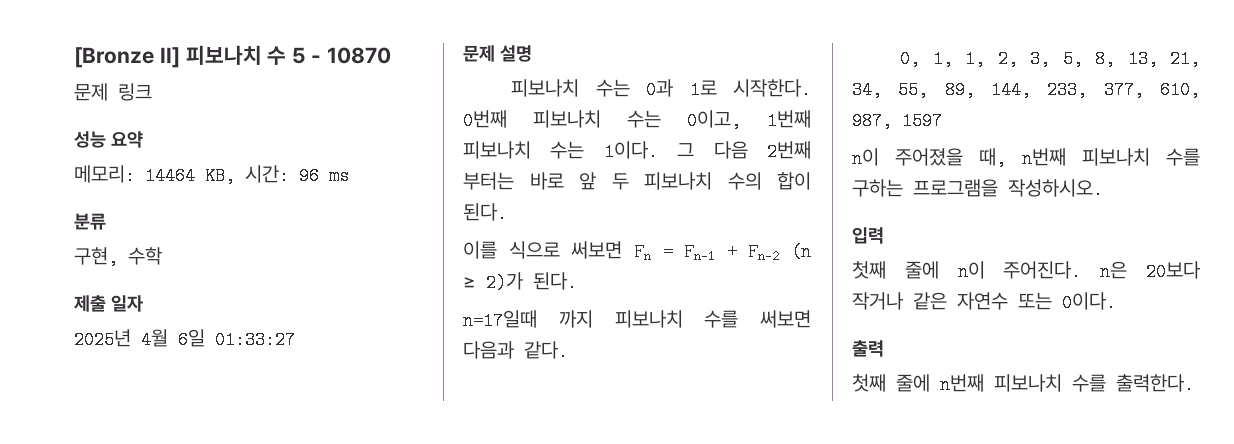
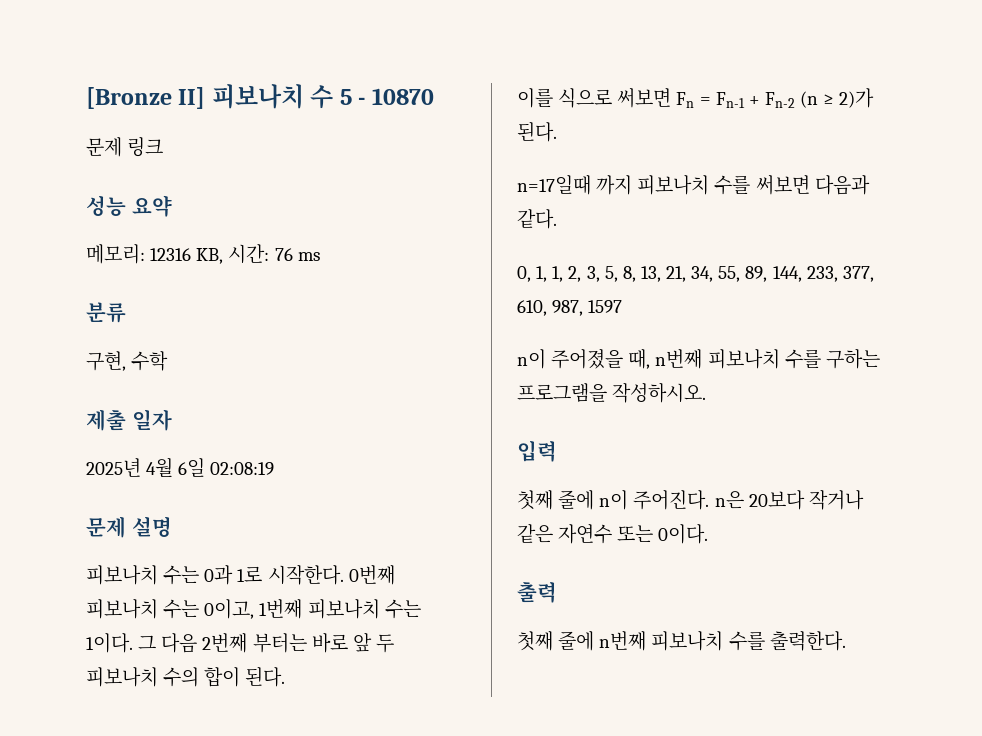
[145,167,195,185] 14464 -> [150,248,192,261] 12316
[299,167,319,185] 96 -> [274,248,293,261] 76
[215,331,295,349] 01:33:27 -> [210,462,275,475] 02:08:19

